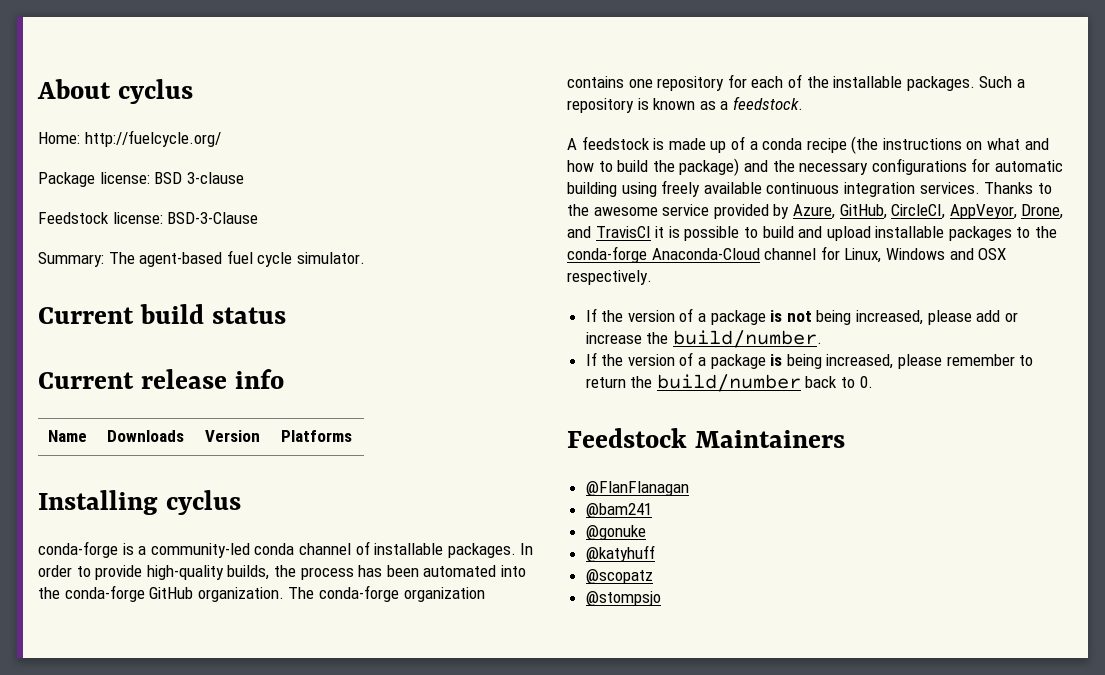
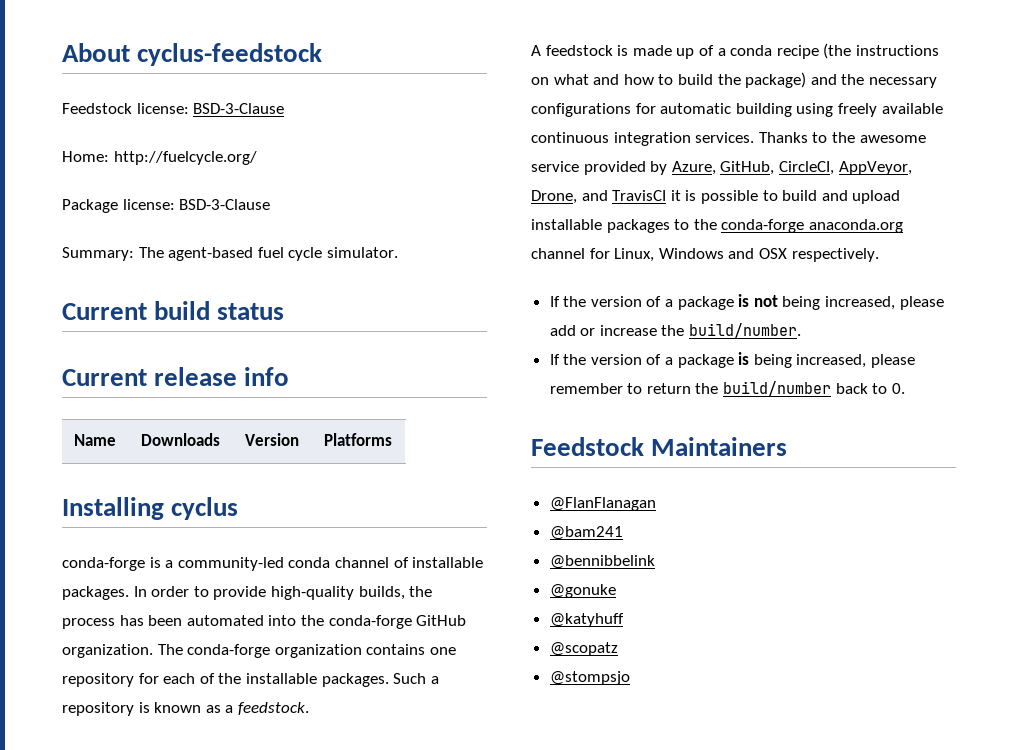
[117,79,193,104] cyclus -> [137,43,323,66] [62,103,285,114] cyclus-feedstock // Feedstock license: BSD-3-Clause
[154,172,244,184] [38,212,163,224] BSD 3-clause // Feedstock license: -> (175, 204) none
[651,248,760,260] Anaconda-Cloud -> [808,219,903,233] anaconda.org
(652, 510) none -> [549,555,655,569] // @bennibbelink

